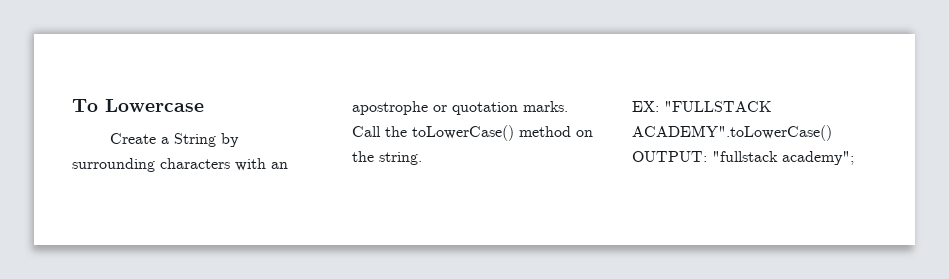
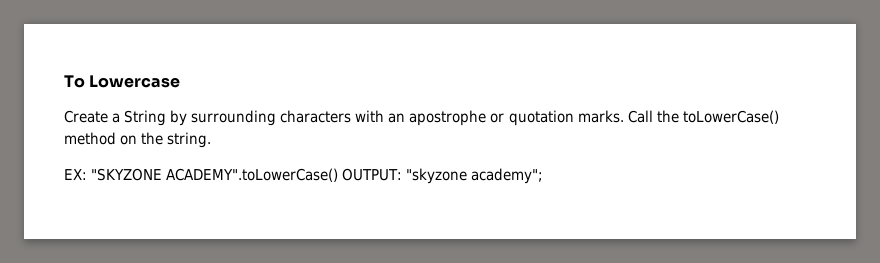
[664,101,771,112] "FULLSTACK -> [91,168,163,181] "SKYZONE
[712,151,778,162] "fullstack -> [406,168,468,184] "skyzone

